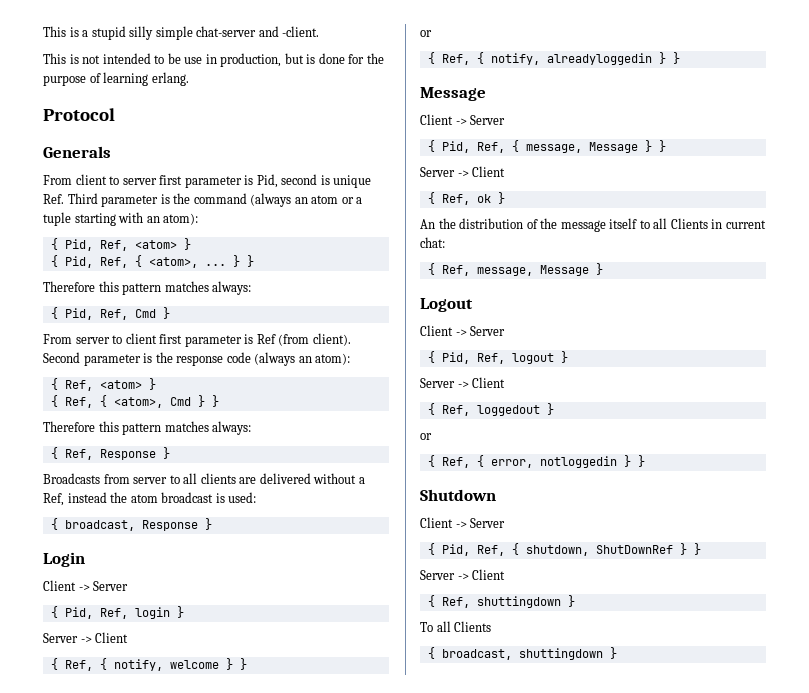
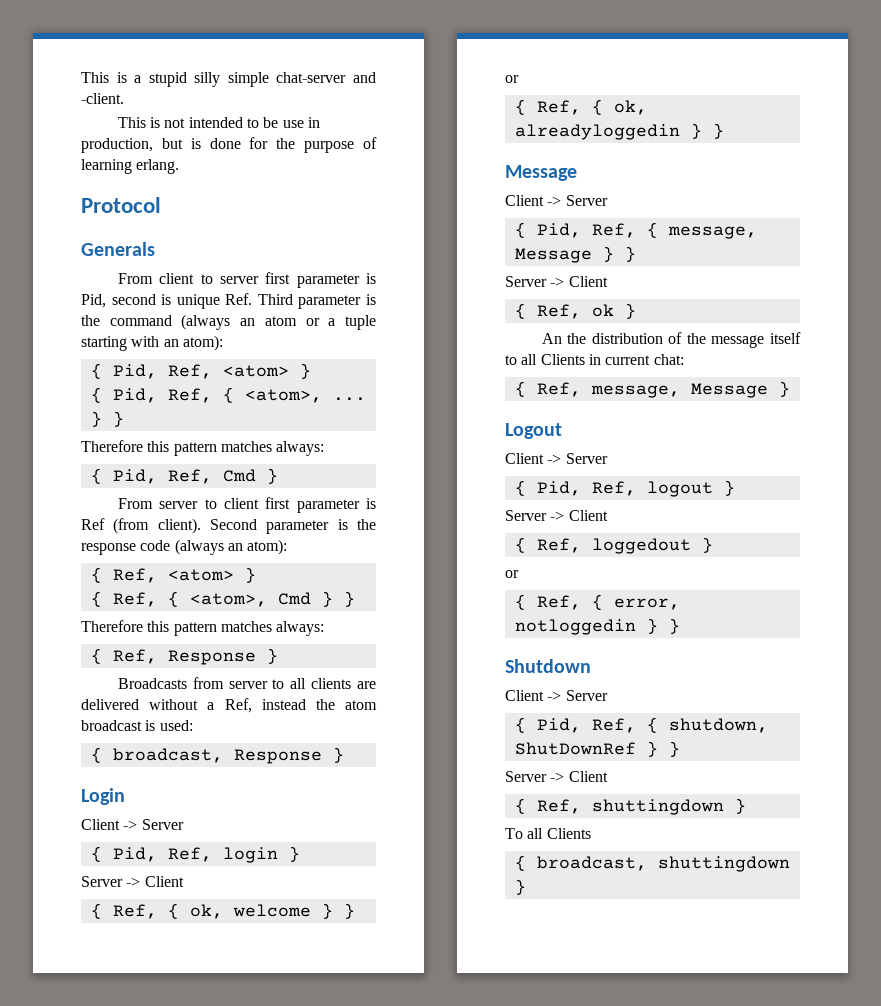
[113,659,163,671] notify, -> [189,904,223,919] ok,
[490,53,540,65] notify, -> [613,100,647,115] ok,

